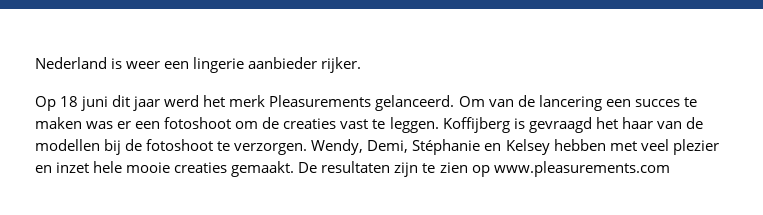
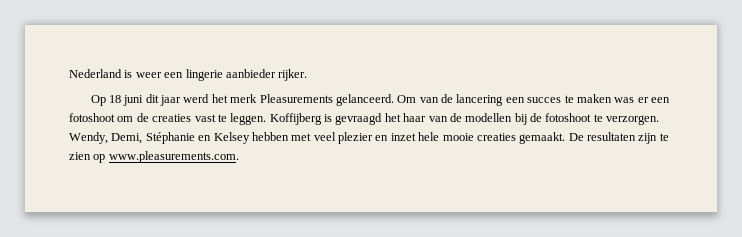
[493,161,670,177] www.pleasurements.com -> [108,151,239,163] www.pleasurements.com.

